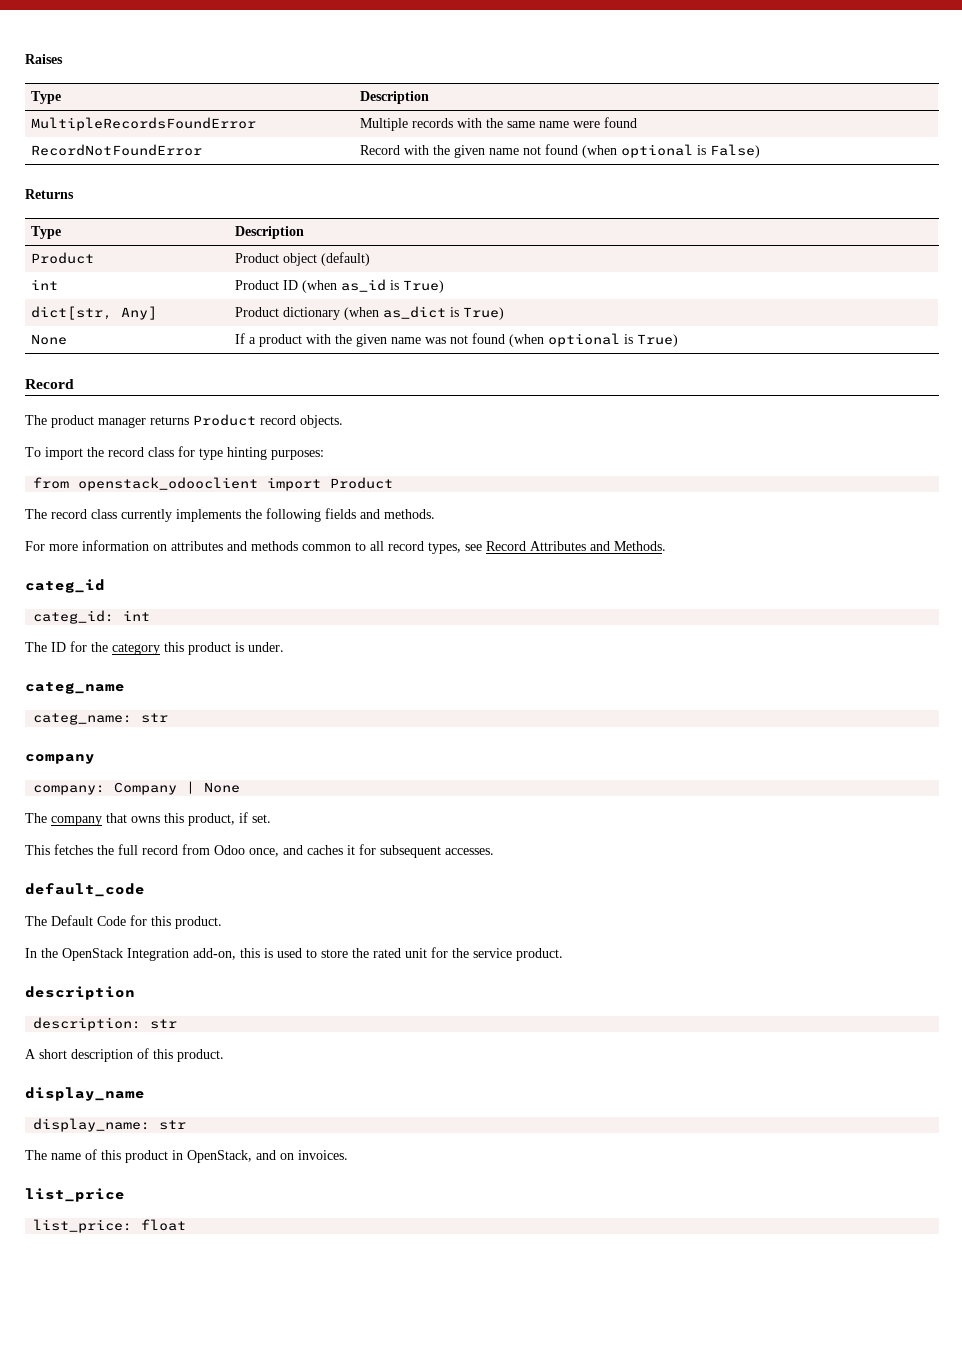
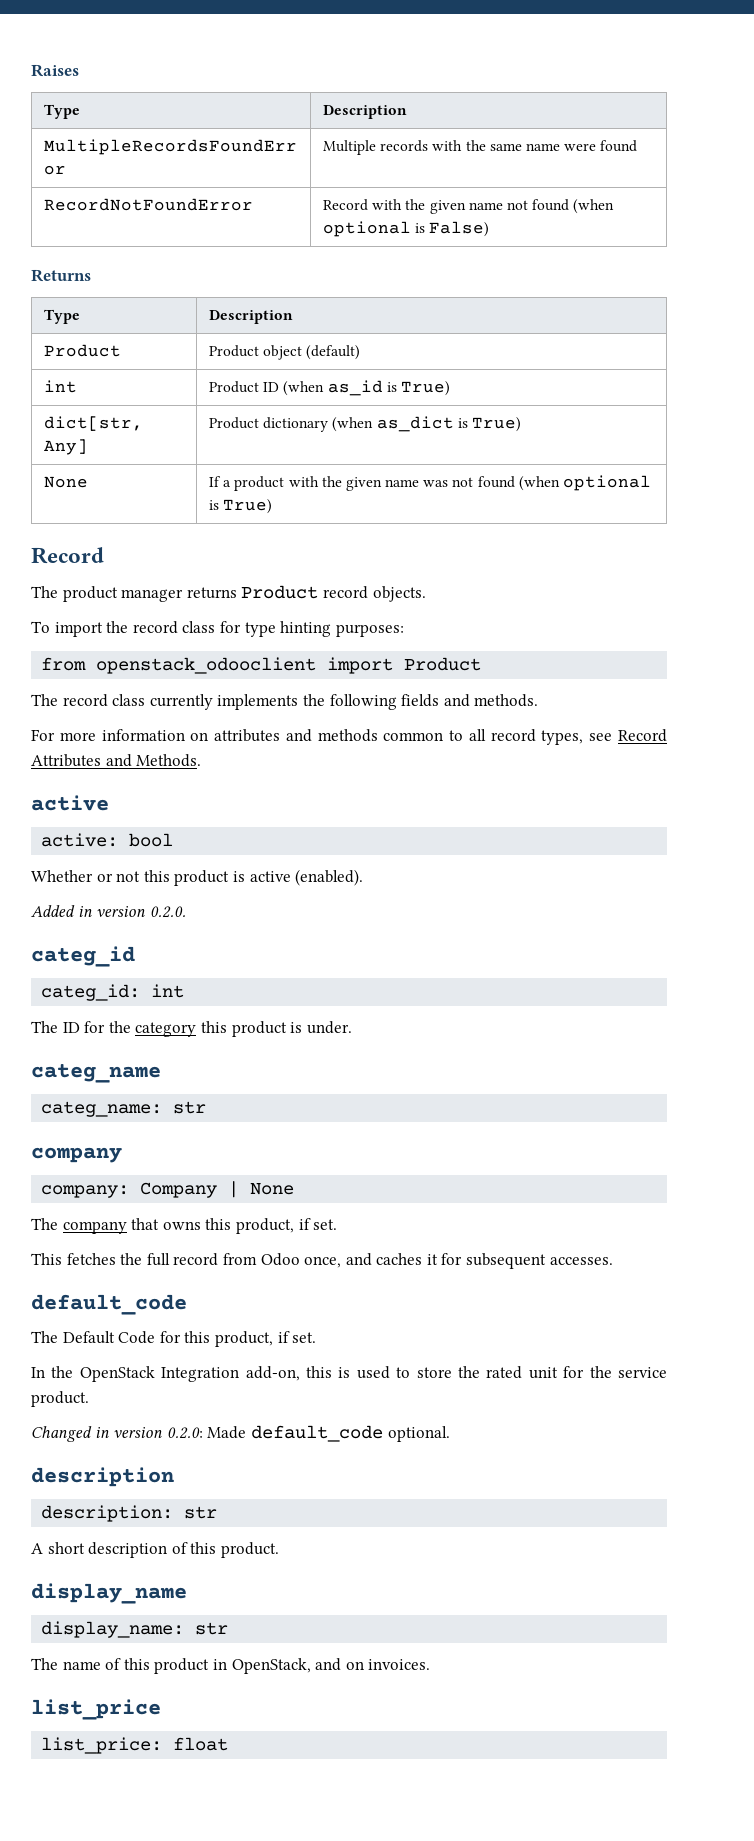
(666, 546) none -> [31,795,109,811] [41,833,174,847] [31,869,364,886] [31,905,186,918] // active // active: bool // Whether or not this product is active (enabled). // Added in version 0.2.0.
[175,916,222,929] product. -> [214,1331,317,1347] product, if set.
(563, 954) none -> [31,1425,450,1442] // Changed in version 0.2.0: Made default_code optional.

